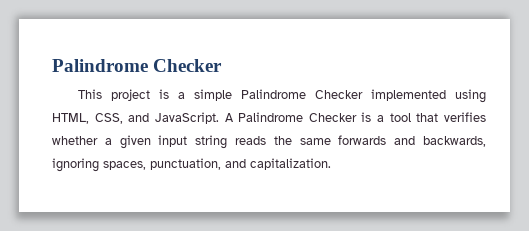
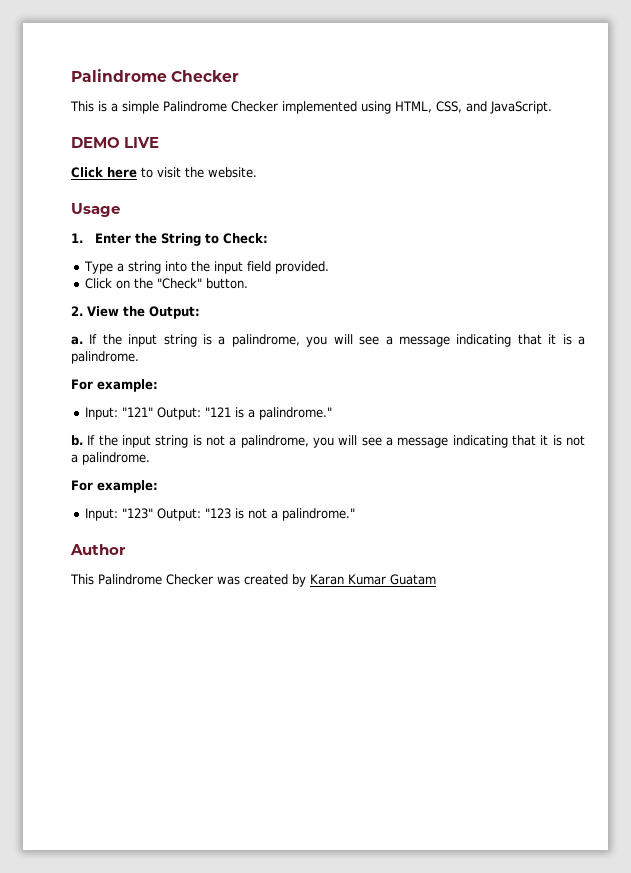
[111,89,151,101] project -> (94, 106) none
[224,112,486,122] [52,135,487,149] [52,158,331,172] A Palindrome Checker is a tool that verifies whether a given input string reads the same forwards and backwards, ignoring spaces, punctuation, and capitalization. -> [71,137,160,148] [71,167,257,178] [71,203,120,217] [71,233,268,246] [84,261,330,274] [85,278,249,289] [71,306,200,319] [71,334,586,347] [71,351,139,364] [71,379,158,392] [85,407,333,420] [71,435,585,448] [71,452,150,465] [71,480,158,493] [85,508,356,521] [70,544,126,555] [70,574,436,587] // DEMO LIVE // Click here to visit the website. // Usage // 1. Enter the String to Check: // Type a string into the input field provided. // Click on the "Check" button. // 2. View the Output: // a. If the input string is a palindrome, you will see a message indicating that it is a palindrome. // For example: // Input: "121" Output: "121 is a palindrome." // b. If the input string is not a palindrome, you will see a message indicating that it is not a palindrome. // For example: // Input: "123" Output: "123 is not a palindrome." // Author // This Palindrome Checker was created by Karan Kumar Guatam

